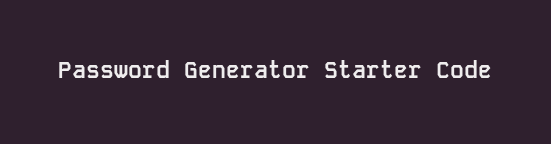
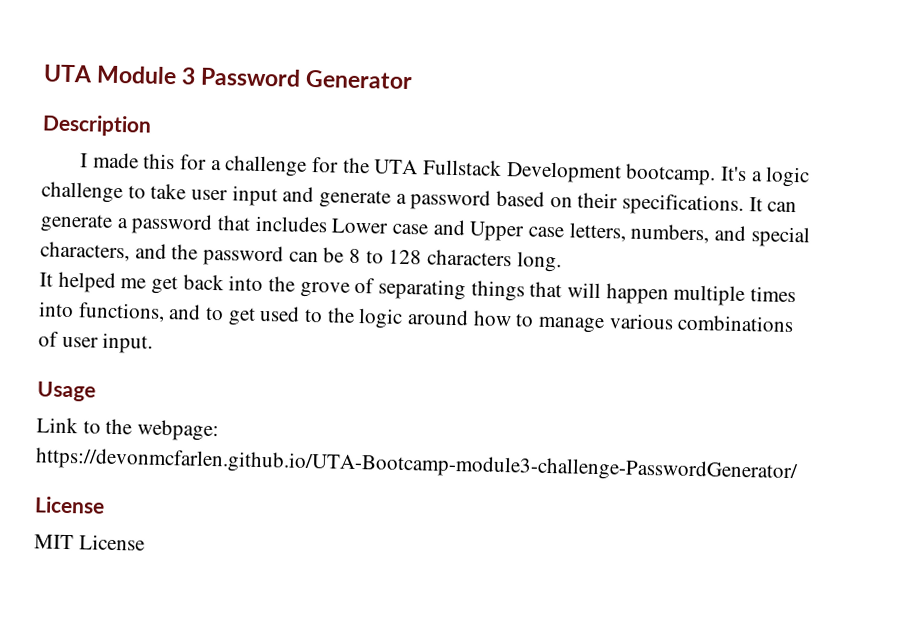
(58, 69) none -> [43,64,197,85] UTA Module 3
[324,60,492,78] Starter Code -> [42,114,152,137] [80,152,811,188] [41,181,798,217] [40,213,810,248] [40,241,562,273] [39,271,797,307] [38,301,795,334] [38,331,154,354] [37,381,96,402] [36,417,220,442] [35,447,799,484] [34,496,105,514] [34,534,145,551] // Description // I made this for a challenge for the UTA Fullstack Development bootcamp. It's a logic challenge to take user input and generate a password based on their specifications. It can generate a password that includes Lower case and Upper case letters, numbers, and special characters, and the password can be 8 to 128 characters long. // It helped me get back into the grove of separating things that will happen multiple times into functions, and to get used to the logic around how to manage various combinations of user input. // Usage // Link to the webpage: https://devonmcfarlen.github.io/UTA-Bootcamp-module3-challenge-PasswordGenerator/ // License // MIT License

